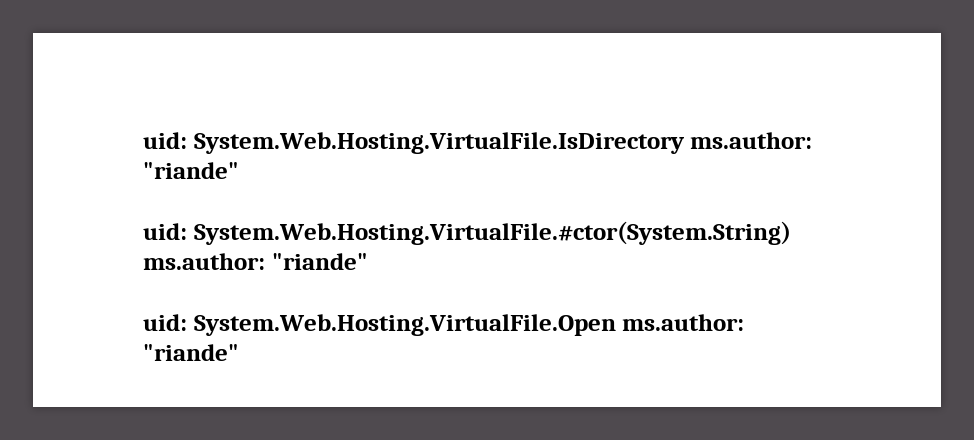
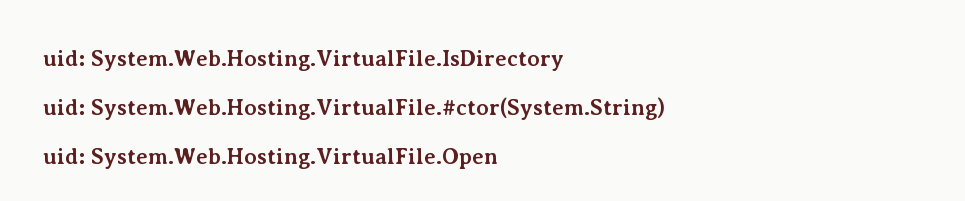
[690,132,813,149] [143,162,239,179] ms.author: "riande" -> (564, 60) none
[143,253,368,270] ms.author: "riande" -> (665, 108) none
[622,314,745,331] [143,344,239,361] ms.author: "riande" -> (498, 158) none

